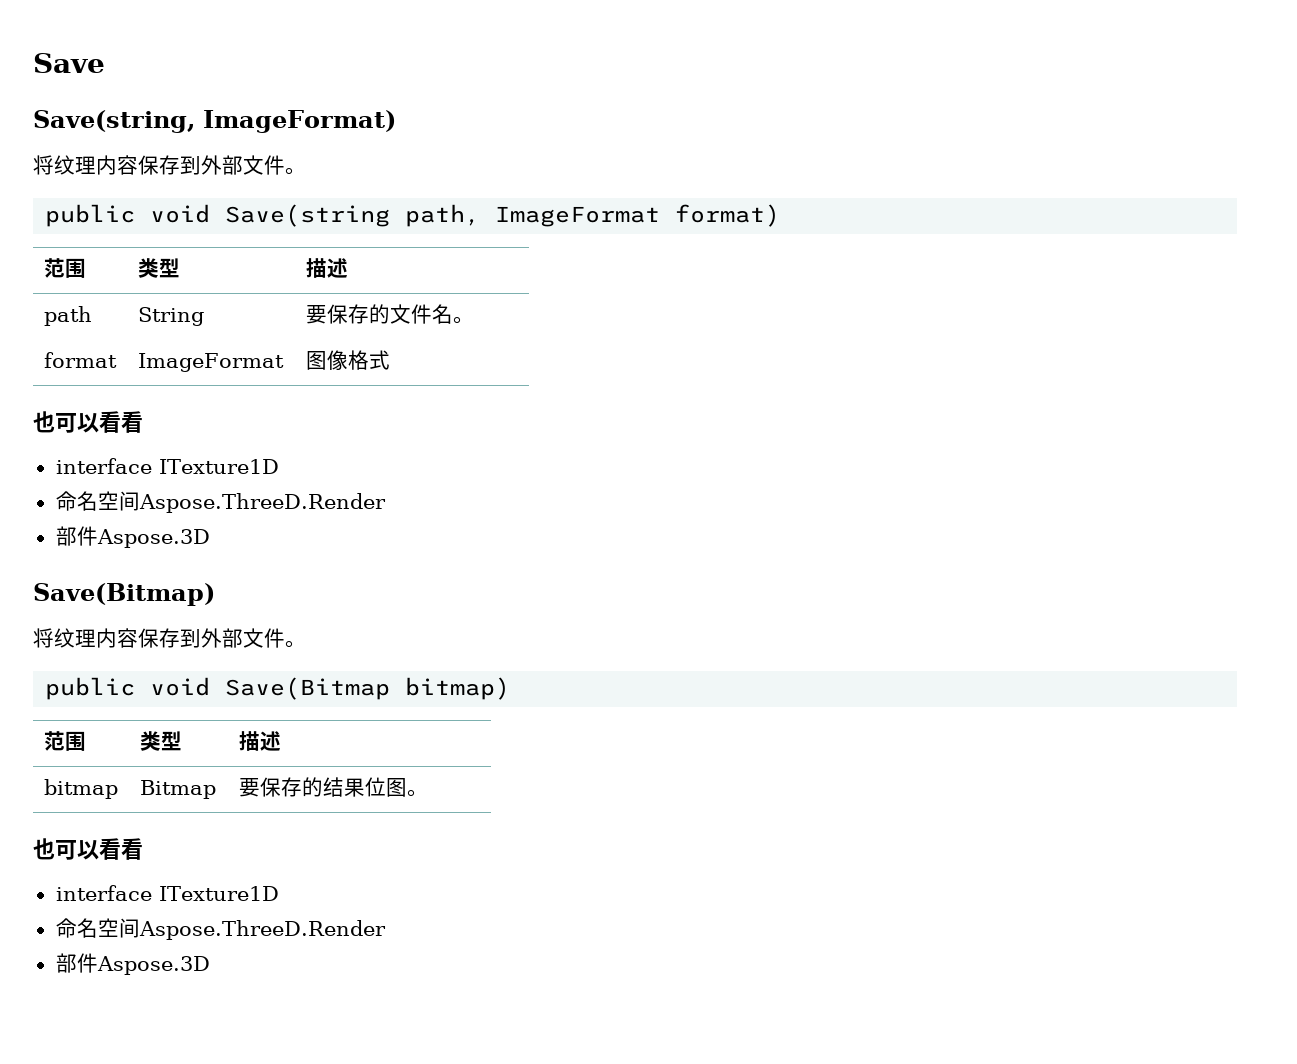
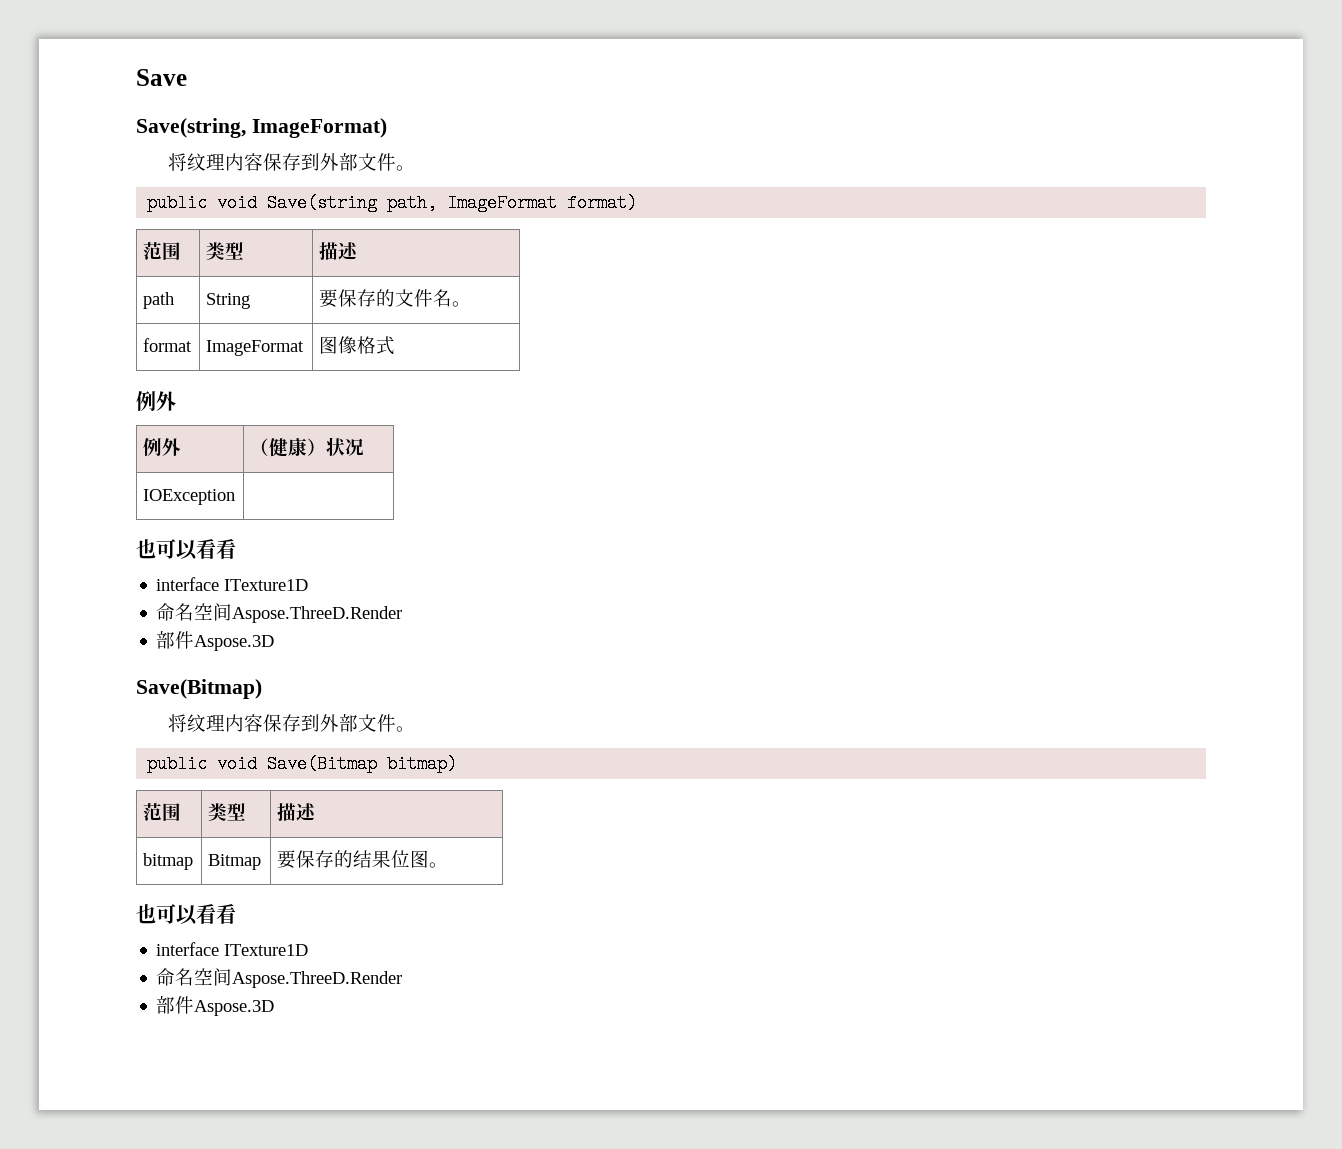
(390, 360) none -> [136,390,176,411] [143,438,182,456] [250,437,365,457] [143,489,236,505] // 例外 // 例外 | （健康）状况 // IOException |

